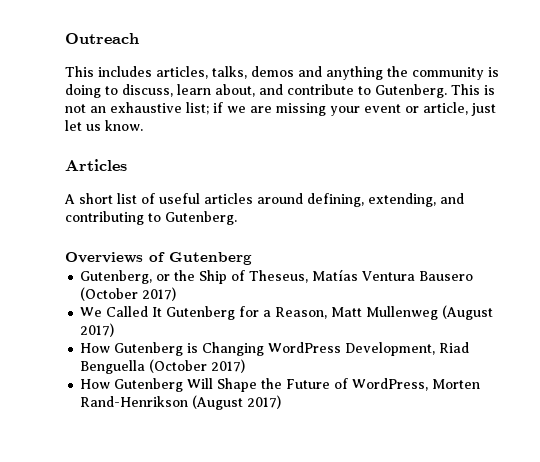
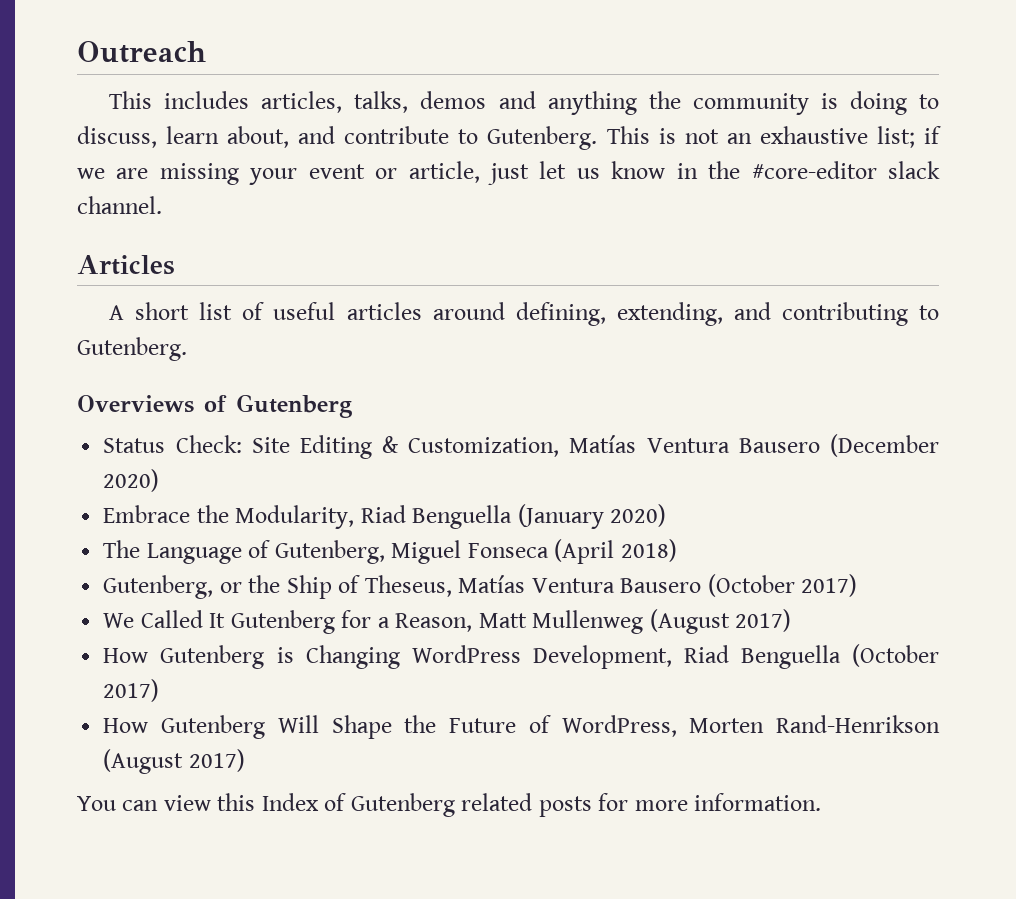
[105,120,143,131] know. -> [611,161,941,179] [77,196,162,214] know in the #core-editor slack channel.
(252, 258) none -> [103,434,939,459] [103,469,160,492] [103,504,667,529] [103,539,677,564] // Status Check: Site Editing & Customization, Matías Ventura Bausero (December 2020) // Embrace the Modularity, Riad Benguella (January 2020) // The Language of Gutenberg, Miguel Fonseca (April 2018)
(282, 402) none -> [77,793,822,817] // You can view this Index of Gutenberg related posts for more information.

